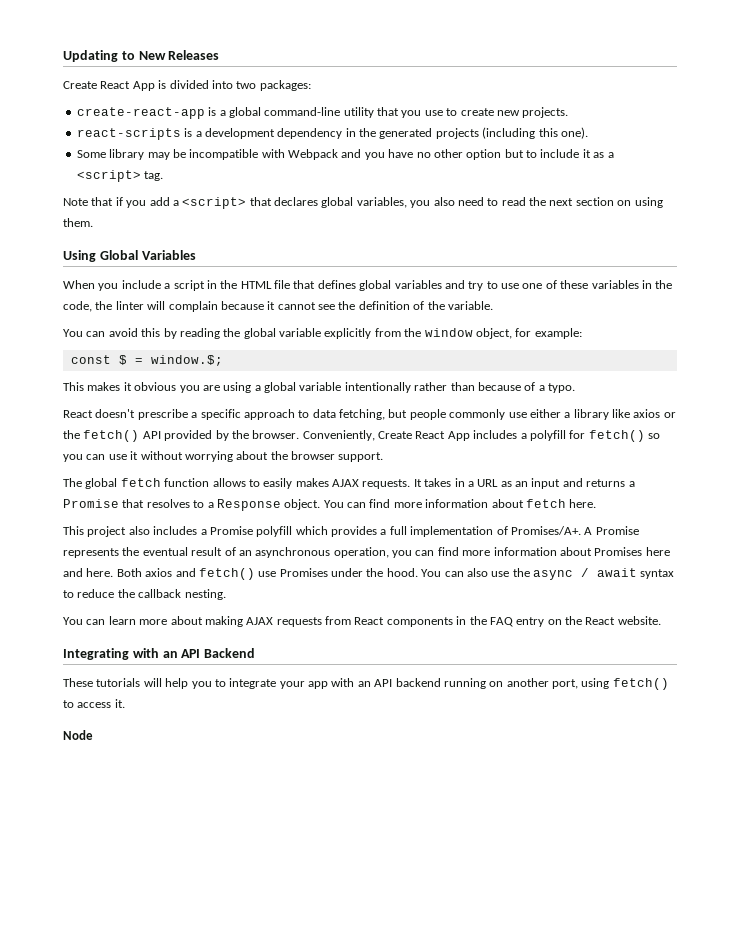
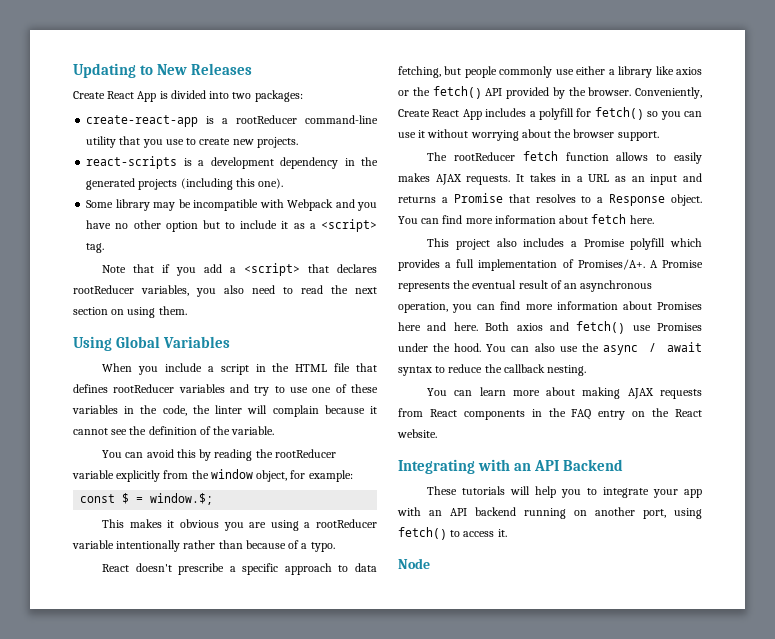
[228,107,261,118] global -> [236,115,298,124] rootReducer
[321,197,354,208] global -> [73,285,134,294] rootReducer
[359,280,392,291] global -> [113,384,175,393] rootReducer
[243,328,276,339] global -> [274,449,336,458] rootReducer
[264,382,296,393] global -> [316,519,377,528] rootReducer
[85,478,118,489] global -> [453,152,515,161] rootReducer

